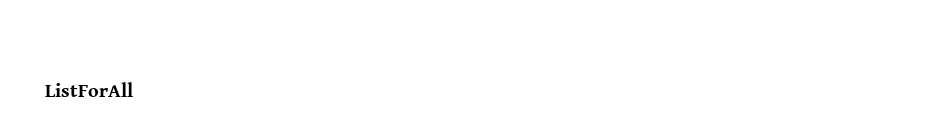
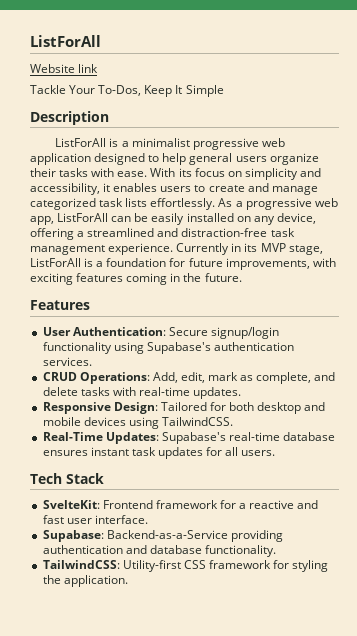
[45,82,133,97] ListForAll -> [30,35,101,47] [30,64,99,73] [30,85,224,97] [30,111,109,125] [55,138,285,150] [30,153,319,165] [30,168,321,180] [30,183,318,195] [30,198,338,210] [30,213,316,225] [30,228,295,240] [30,243,323,255] [30,258,336,270] [30,273,242,285] [30,300,90,310] [42,327,279,339] [42,342,294,354] [42,357,92,366] [42,372,336,384] [42,387,242,399] [42,402,326,414] [42,417,233,429] [42,432,336,444] [42,447,276,459] [30,473,104,484] [42,500,319,509] [42,515,148,524] [42,530,283,542] [42,545,276,557] [42,560,329,572] [42,575,128,587] ListForAll // Website link // Tackle Your To-Dos, Keep It Simple // Description // ListForAll is a minimalist progressive web application designed to help general users organize their tasks with ease. With its focus on simplicity and accessibility, it enables users to create and manage categorized task lists effortlessly. As a progressive web app, ListForAll can be easily installed on any device, offering a streamlined and distraction-free task management experience. Currently in its MVP stage, ListForAll is a foundation for future improvements, with exciting features coming in the future. // Features // User Authentication: Secure signup/login functionality using Supabase's authentication services. // CRUD Operations: Add, edit, mark as complete, and delete tasks with real-time updates. // Responsive Design: Tailored for both desktop and mobile devices using TailwindCSS. // Real-Time Updates: Supabase's real-time database ensures instant task updates for all users. // Tech Stack // SvelteKit: Frontend framework for a reactive and fast user interface. // Supabase: Backend-as-a-Service providing authentication and database functionality. // TailwindCSS: Utility-first CSS framework for styling the application.

